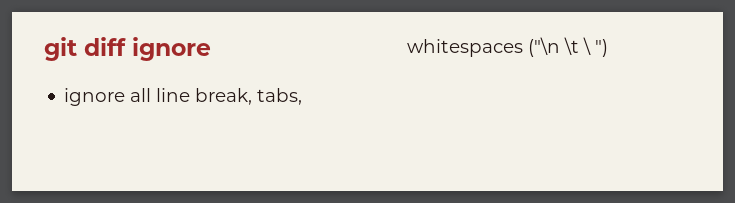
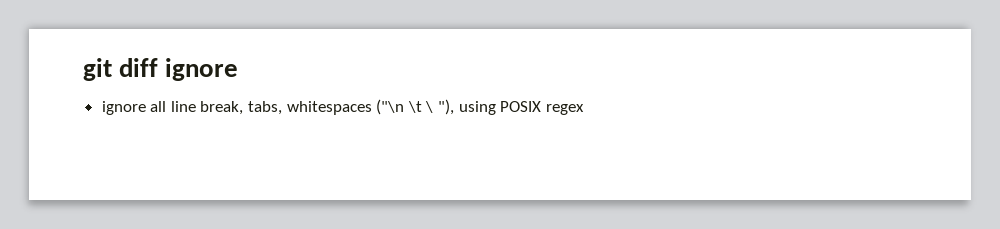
[595,39,609,57] ") -> [438,99,584,115] "), using POSIX regex

